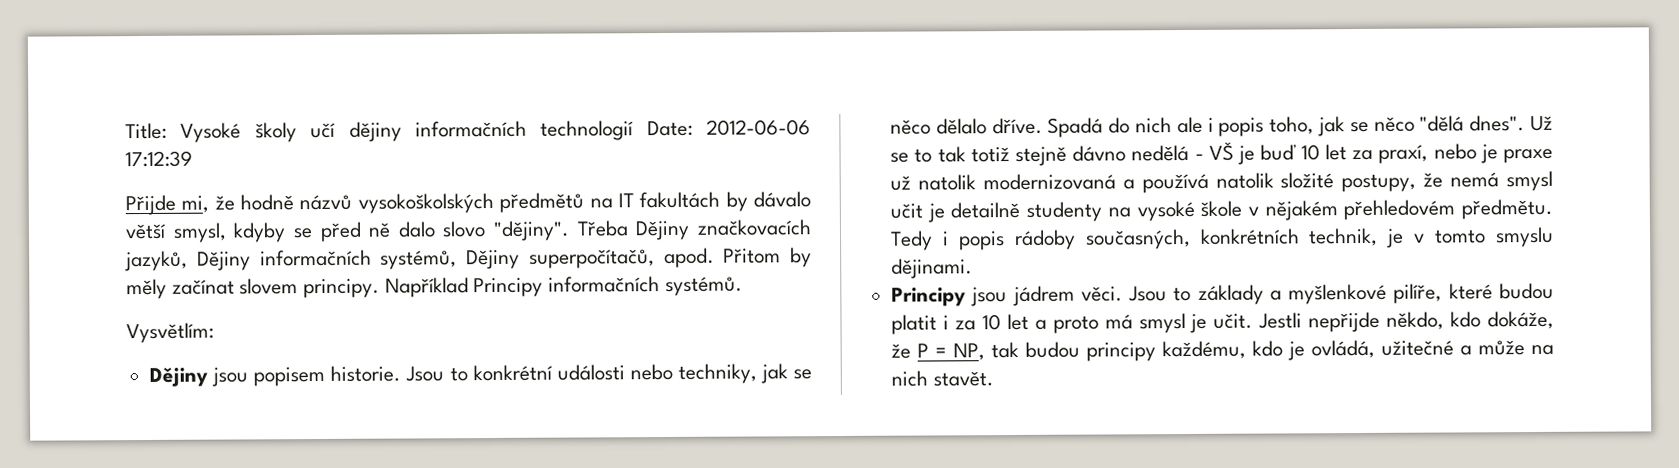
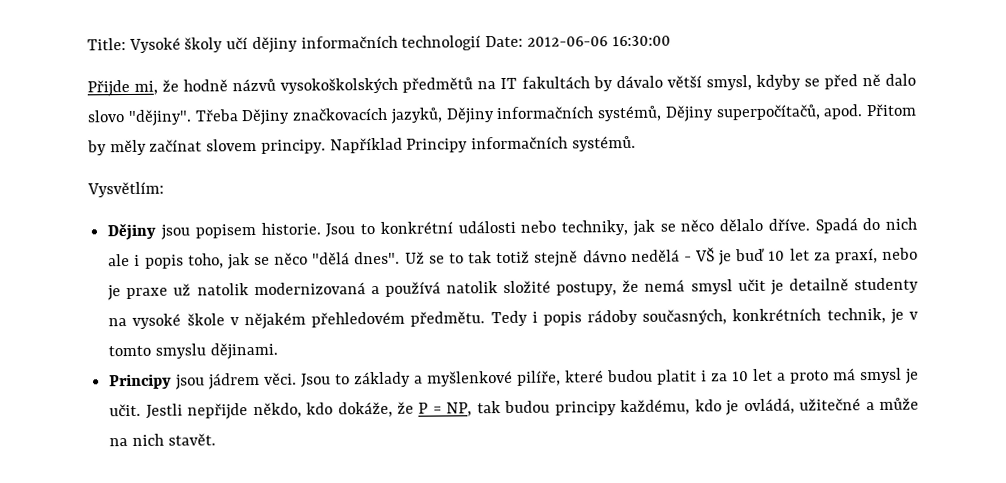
[125,150,193,168] 17:12:39 -> [611,35,671,47] 16:30:00

